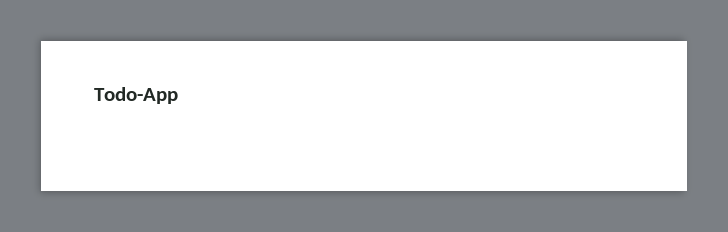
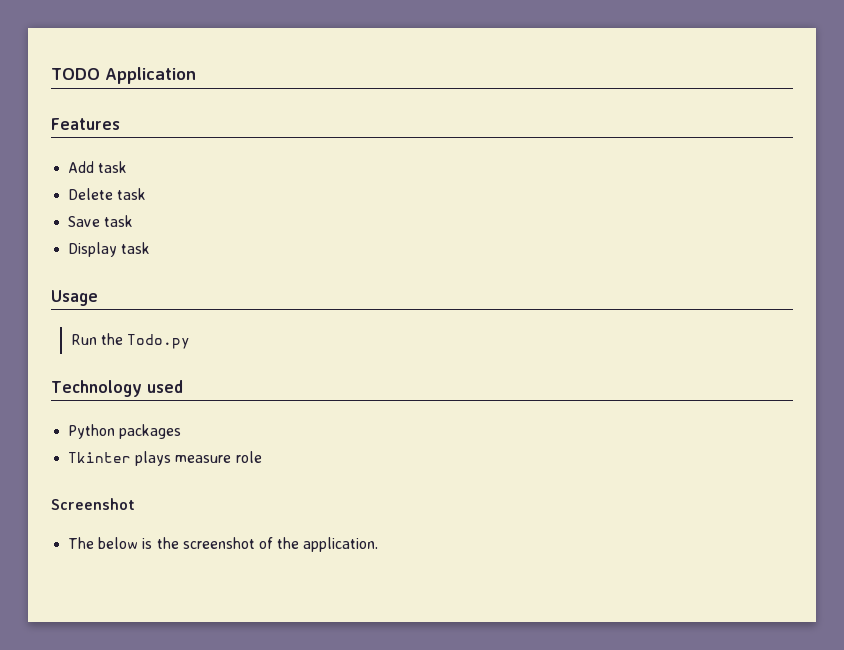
[94,87,178,104] Todo-App -> [51,67,196,84] [51,118,120,130] [68,161,128,173] [68,188,147,200] [68,215,134,227] [68,242,151,257] [51,290,98,306] [70,333,191,349] [51,380,183,397] [68,424,182,439] [68,451,262,466] [51,498,135,510] [68,537,379,552] TODO Application // Features // Add task // Delete task // Save task // Display task // Usage // Run the Todo.py // Technology used // Python packages // Tkinter plays measure role // Screenshot // The below is the screenshot of the application.

